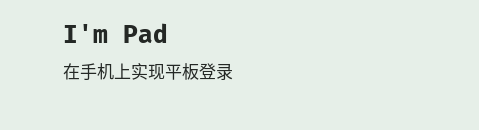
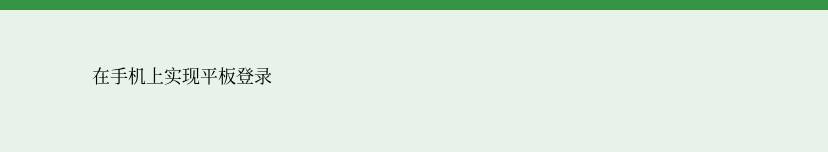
[63,23,168,43] I'm Pad // -> (92, 76) none

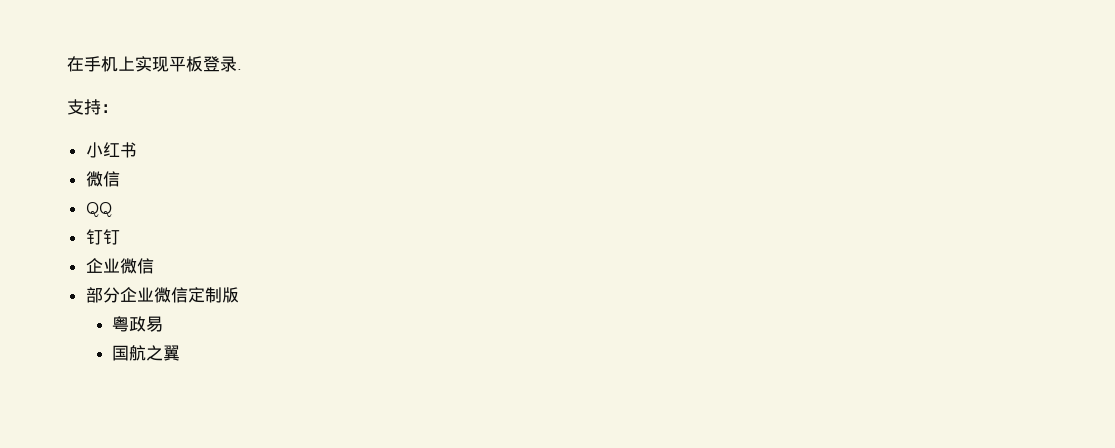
(272, 76) none -> [237,69,242,70] [67,99,118,115] [85,142,137,158] [85,171,120,187] [85,202,112,217] [85,229,120,245] [85,258,154,274] [85,287,239,303] [112,316,164,332] [112,345,181,361] . // 支持： // 小红书 // 微信 // QQ // 钉钉 // 企业微信 // 部分企业微信定制版 // 粤政易 // 国航之翼

